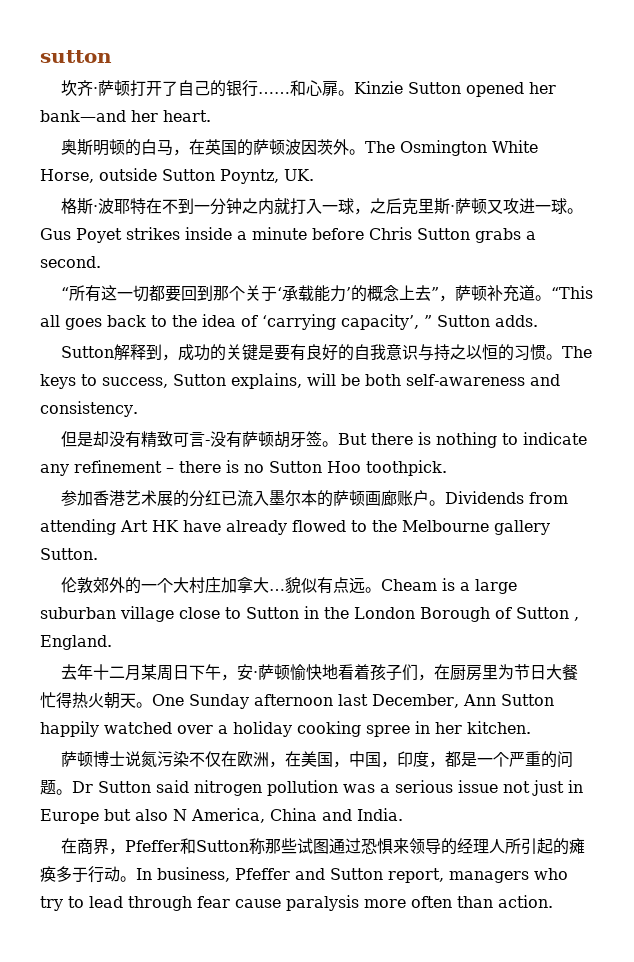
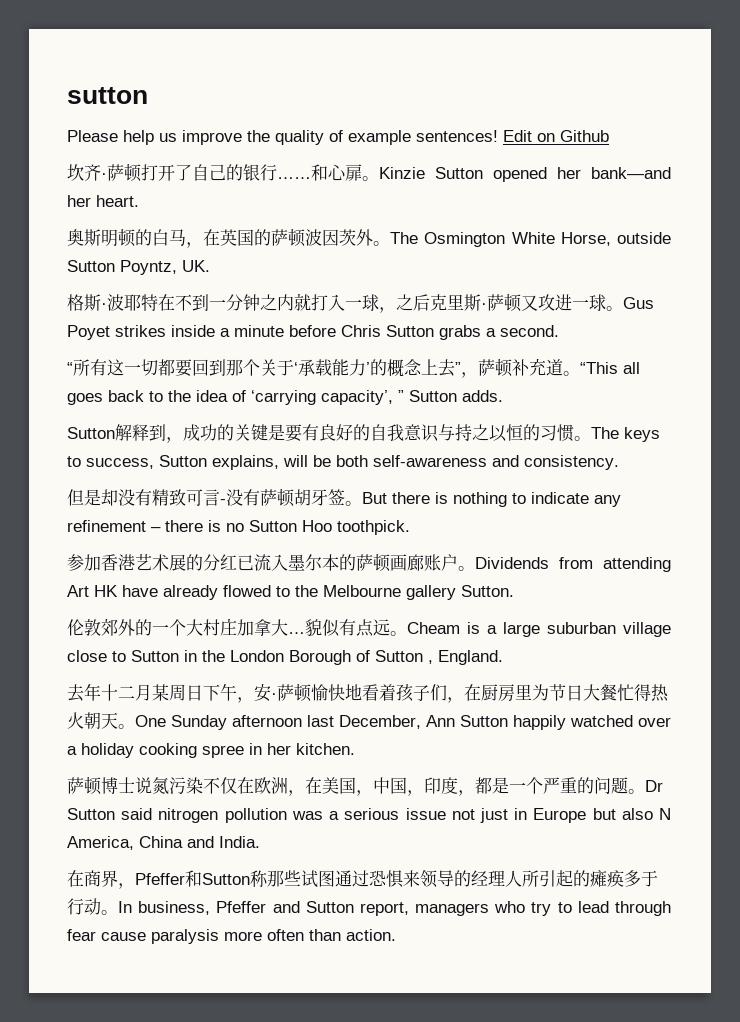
(112, 56) none -> [67,130,609,145] // Please help us improve the quality of example sentences! Edit on Github

